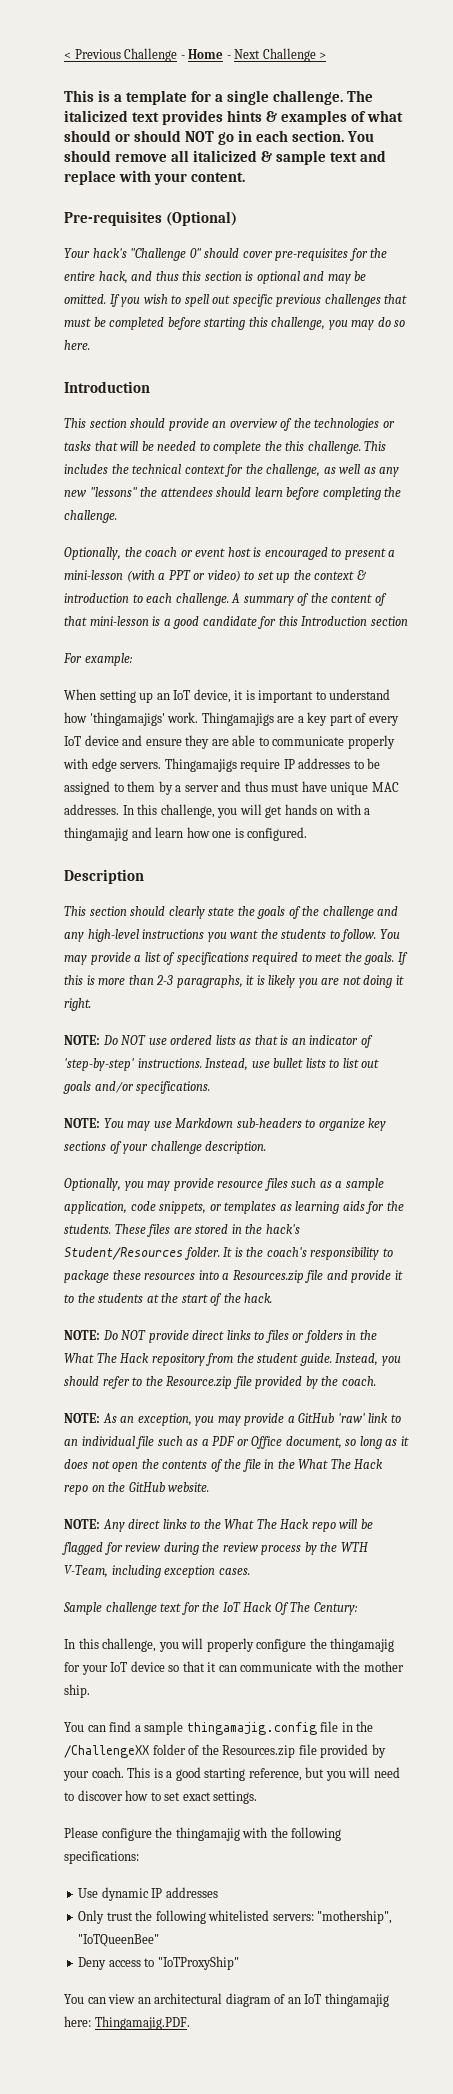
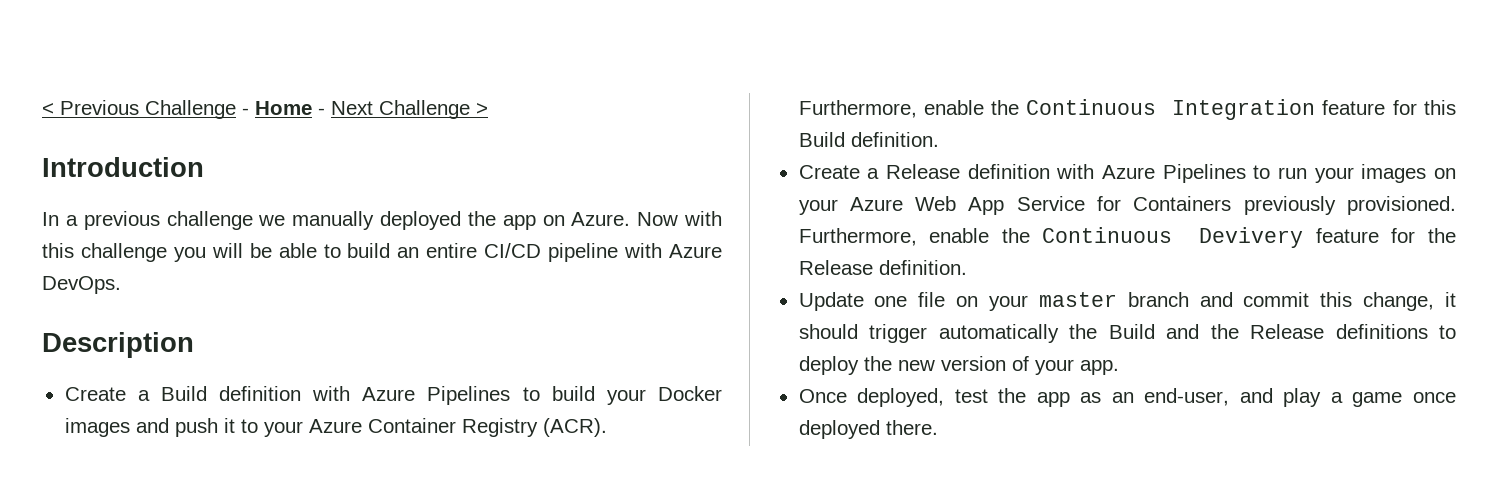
[64,90,374,105] [64,110,404,125] [64,130,375,145] [64,150,387,165] [64,170,246,185] [64,211,238,226] [64,248,388,261] [64,271,367,284] [64,294,408,307] [64,317,406,330] [64,340,90,350] [64,381,150,393] [64,418,395,431] [64,441,387,454] [64,464,400,477] [64,487,402,500] [64,510,117,523] [64,547,396,560] [64,570,366,583] [64,593,387,606] [64,616,408,629] [63,653,133,666] [64,689,391,703] [64,712,399,726] [64,735,395,749] [63,758,381,772] [64,781,399,795] [64,804,371,818] [64,827,308,841] [64,869,144,884] [64,906,399,919] [64,929,400,942] [64,952,408,965] [64,975,404,988] [64,998,91,1011] [64,1035,373,1048] [64,1058,380,1071] [63,1081,211,1094] [64,1118,387,1131] [64,1141,267,1154] [64,1178,384,1191] [64,1201,404,1214] [64,1224,300,1237] [64,1247,393,1260] [64,1270,403,1283] [64,1293,273,1306] [64,1330,377,1343] [64,1353,401,1366] [64,1376,376,1389] [64,1413,401,1426] [64,1436,409,1449] [64,1459,384,1472] [64,1482,210,1495] [64,1519,373,1532] [62,1542,369,1555] [64,1565,250,1578] [63,1602,358,1615] [64,1638,395,1652] [64,1661,404,1675] [64,1684,90,1698] [64,1721,374,1735] [64,1744,386,1758] [63,1767,400,1781] [64,1790,258,1804] [64,1827,342,1841] [64,1851,139,1864] [78,1887,218,1901] [78,1910,393,1924] [78,1934,160,1947] [78,1956,239,1970] [64,1993,389,2007] [64,2016,190,2030] This is a template for a single challenge. The italicized text provides hints & examples of what should or should NOT go in each section. You should remove all italicized & sample text and replace with your content. // Pre-requisites (Optional) // Your hack's "Challenge 0" should cover pre-requisites for the entire hack, and thus this section is optional and may be omitted. If you wish to spell out specific previous challenges that must be completed before starting this challenge, you may do so here. // Introduction // This section should provide an overview of the technologies or tasks that will be needed to complete the this challenge. This includes the technical context for the challenge, as well as any new "lessons" the attendees should learn before completing the challenge. // Optionally, the coach or event host is encouraged to present a mini-lesson (with a PPT or video) to set up the context & introduction to each challenge. A summary of the content of that mini-lesson is a good candidate for this Introduction section // For example: // When setting up an IoT device, it is important to understand how 'thingamajigs' work. Thingamajigs are a key part of every IoT device and ensure they are able to communicate properly with edge servers. Thingamajigs require IP addresses to be assigned to them by a server and thus must have unique MAC addresses. In this challenge, you will get hands on with a thingamajig and learn how one is configured. // Description // This section should clearly state the goals of the challenge and any high-level instructions you want the students to follow. You may provide a list of specifications required to meet the goals. If this is more than 2-3 paragraphs, it is likely you are not doing it right. // NOTE: Do NOT use ordered lists as that is an indicator of 'step-by-step' instructions. Instead, use bullet lists to list out goals and/or specifications. // NOTE: You may use Markdown sub-headers to organize key sections of your challenge description. // Optionally, you may provide resource files such as a sample application, code snippets, or templates as learning aids for the students. These files are stored in the hack's Student/Resources folder. It is the coach's responsibility to package these resources into a Resources.zip file and provide it to the students at the start of the hack. // NOTE: Do NOT provide direct links to files or folders in the What The Hack repository from the student guide. Instead, you should refer to the Resource.zip file provided by the coach. // NOTE: As an exception, you may provide a GitHub 'raw' link to an individual file such as a PDF or Office document, so long as it does not open the contents of the file in the What The Hack repo on the GitHub website. // NOTE: Any direct links to the What The Hack repo will be flagged for review during the review process by the WTH V-Team, including exception cases. // Sample challenge text for the IoT Hack Of The Century: // In this challenge, you will properly configure the thingamajig for your IoT device so that it can communicate with the mother ship. // You can find a sample thingamajig.config file in the /ChallengeXX folder of the Resources.zip file provided by your coach. This is a good starting reference, but you will need to discover how to set exact settings. // Please configure the thingamajig with the following specifications: // Use dynamic IP addresses // Only trust the following whitelisted servers: "mothership", "IoTQueenBee" // Deny access to "IoTProxyShip" // You can view an architectural diagram of an IoT thingamajig here: Thingamajig.PDF. -> [42,157,204,177] [42,211,723,230] [42,243,722,262] [42,276,121,294] [42,332,194,358] [64,386,722,405] [64,418,607,437] [798,99,1456,120] [798,132,939,147] [798,164,1456,183] [798,196,1456,215] [798,227,1456,248] [798,260,967,275] [798,292,1456,311] [798,324,1456,343] [798,356,1119,375] [798,388,1456,407] [798,420,938,439] Introduction // In a previous challenge we manually deployed the app on Azure. Now with this challenge you will be able to build an entire CI/CD pipeline with Azure DevOps. // Description // Create a Build definition with Azure Pipelines to build your Docker images and push it to your Azure Container Registry (ACR). Furthermore, enable the Continuous Integration feature for this Build definition. // Create a Release definition with Azure Pipelines to run your images on your Azure Web App Service for Containers previously provisioned. Furthermore, enable the Continuous Devivery feature for the Release definition. // Update one file on your master branch and commit this change, it should trigger automatically the Build and the Release definitions to deploy the new version of your app. // Once deployed, test the app as an end-user, and play a game once deployed there.

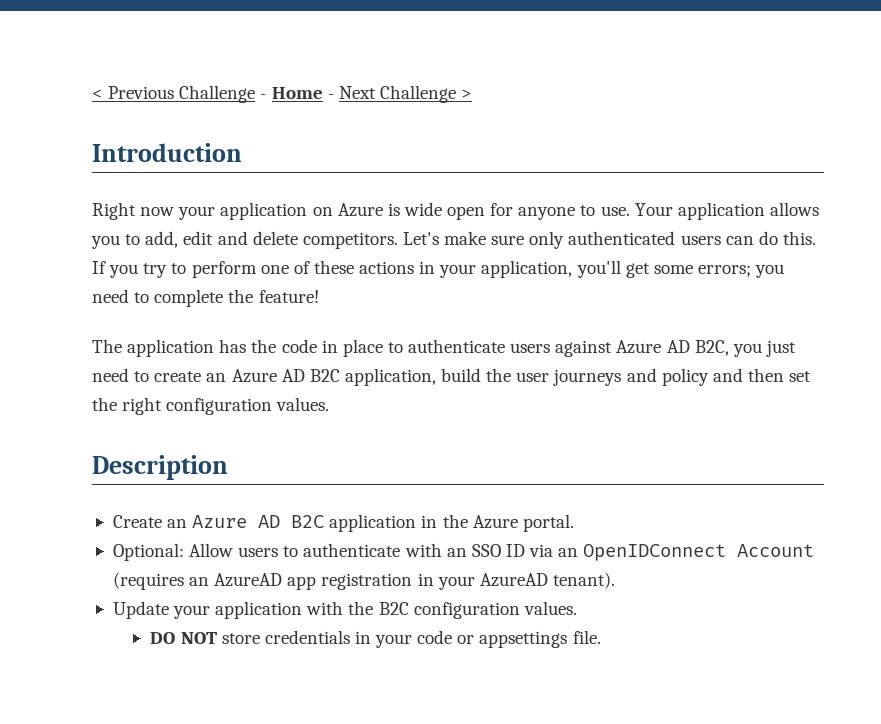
[42,211,723,230] [42,243,722,262] [42,276,121,294] [42,332,194,358] [64,386,722,405] [64,418,607,437] [798,99,1456,120] [798,132,939,147] [798,164,1456,183] [798,196,1456,215] [798,227,1456,248] [798,260,967,275] [798,292,1456,311] [798,324,1456,343] [798,356,1119,375] [798,388,1456,407] [798,420,938,439] In a previous challenge we manually deployed the app on Azure. Now with this challenge you will be able to build an entire CI/CD pipeline with Azure DevOps. // Description // Create a Build definition with Azure Pipelines to build your Docker images and push it to your Azure Container Registry (ACR). Furthermore, enable the Continuous Integration feature for this Build definition. // Create a Release definition with Azure Pipelines to run your images on your Azure Web App Service for Containers previously provisioned. Furthermore, enable the Continuous Devivery feature for the Release definition. // Update one file on your master branch and commit this change, it should trigger automatically the Build and the Release definitions to deploy the new version of your app. // Once deployed, test the app as an end-user, and play a game once deployed there. -> [92,202,819,220] [91,231,816,249] [92,260,785,278] [92,289,319,307] [92,339,796,357] [92,368,812,386] [92,397,330,415] [92,455,228,480] [112,514,574,532] [112,543,815,561] [112,572,615,590] [112,601,577,619] [150,630,601,648] Right now your application on Azure is wide open for anyone to use. Your application allows you to add, edit and delete competitors. Let's make sure only authenticated users can do this. If you try to perform one of these actions in your application, you'll get some errors; you need to complete the feature! // The application has the code in place to authenticate users against Azure AD B2C, you just need to create an Azure AD B2C application, build the user journeys and policy and then set the right configuration values. // Description // Create an Azure AD B2C application in the Azure portal. // Optional: Allow users to authenticate with an SSO ID via an OpenIDConnect Account (requires an AzureAD app registration in your AzureAD tenant). // Update your application with the B2C configuration values. // DO NOT store credentials in your code or appsettings file.

